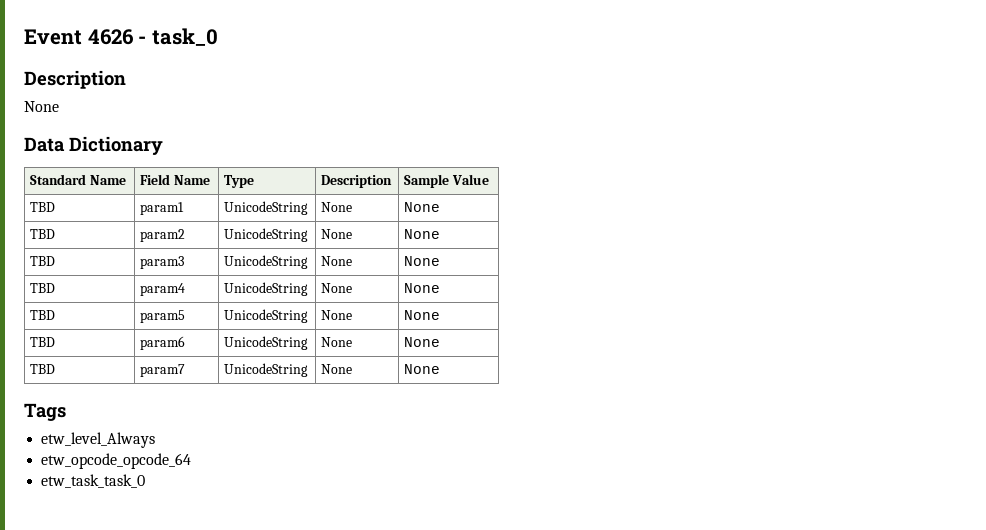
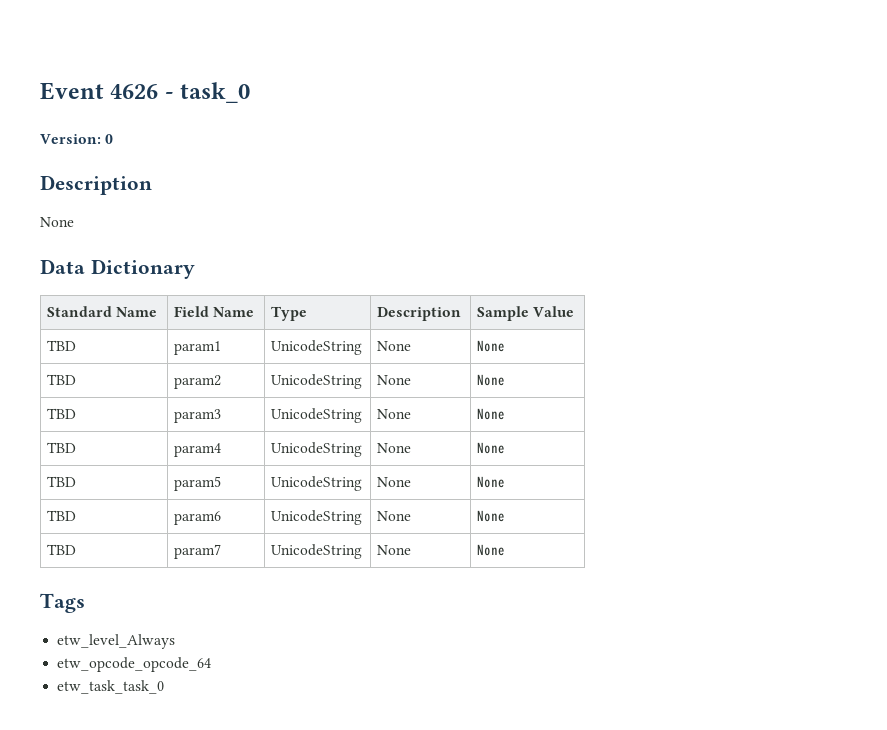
(218, 37) none -> [40,134,114,144] // Version: 0

